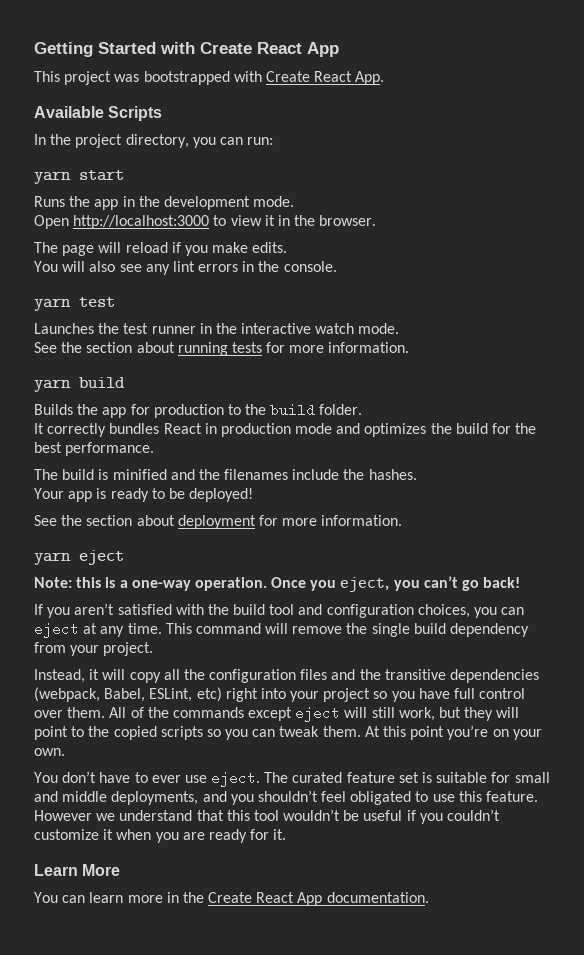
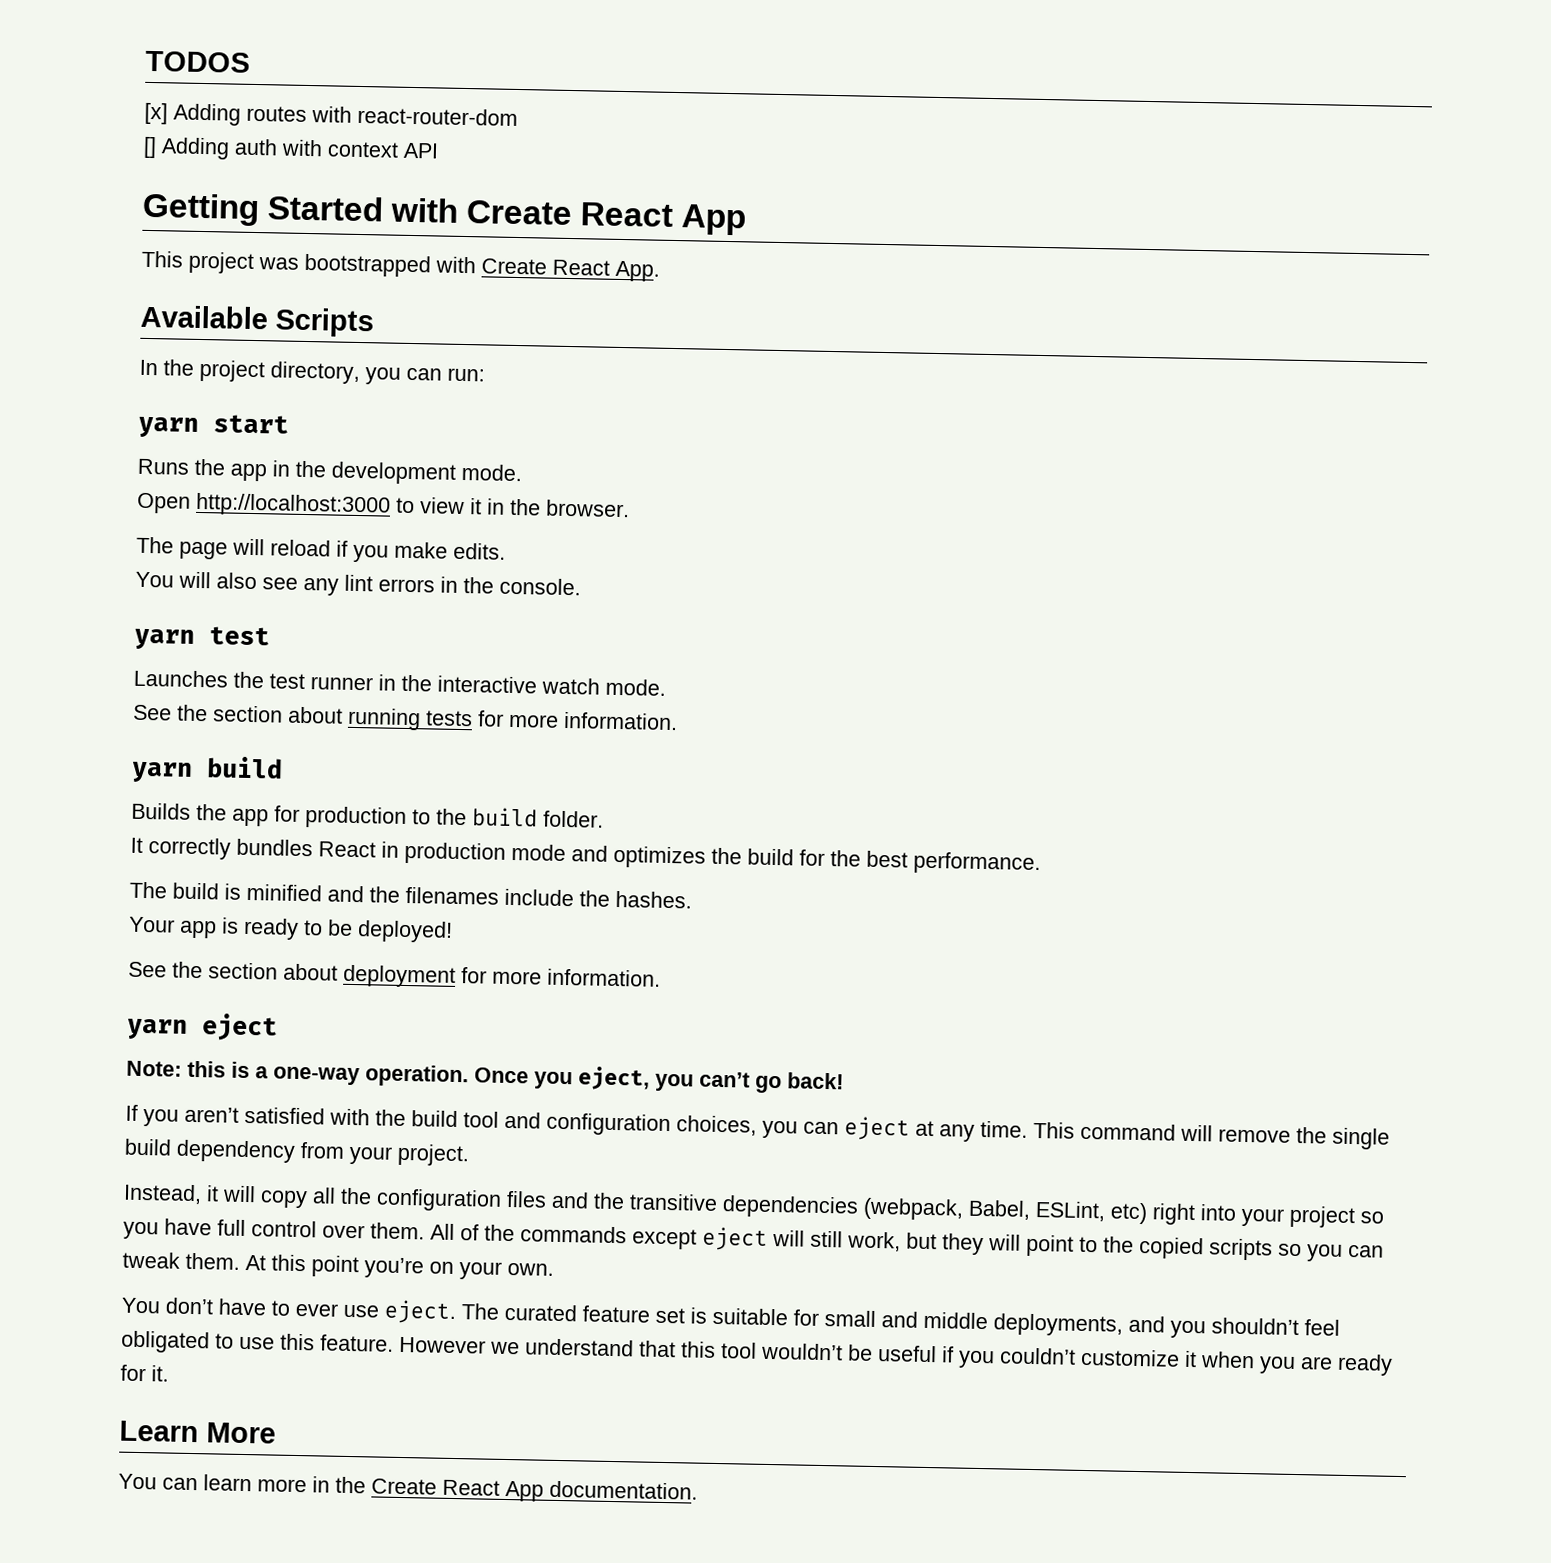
(34, 49) none -> [145,50,250,73] [144,102,518,126] [143,136,439,160] TODOS // [x] Adding routes with react-router-dom // [] Adding auth with context API //

